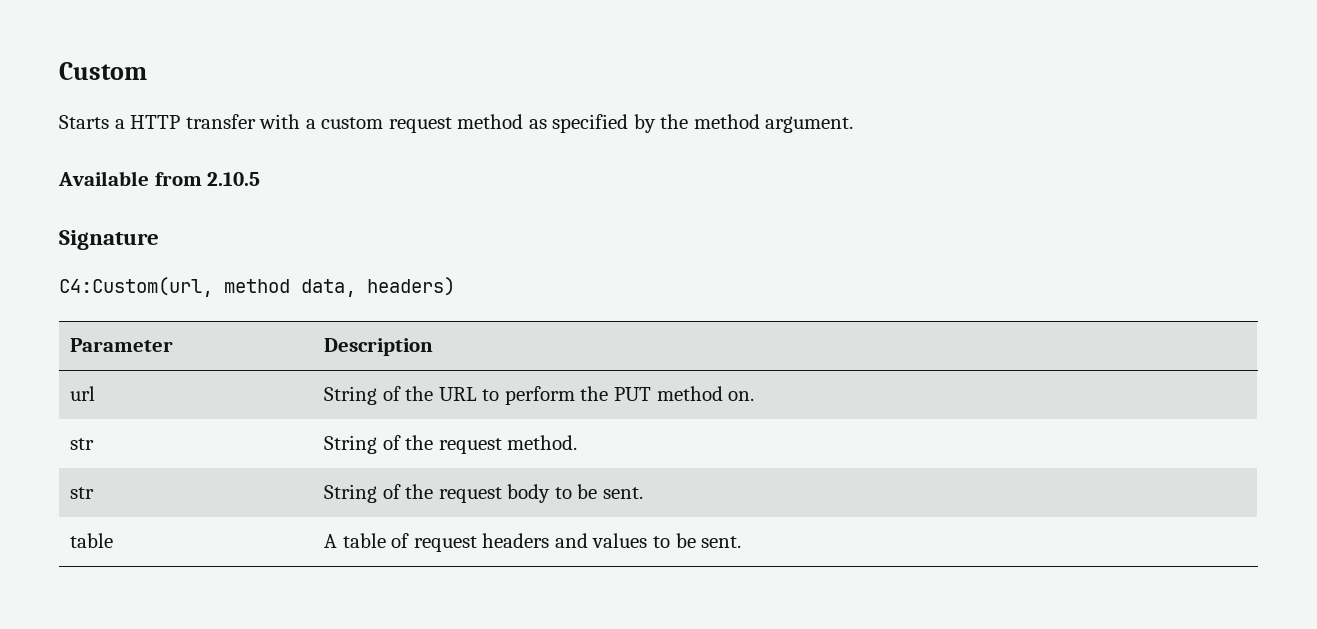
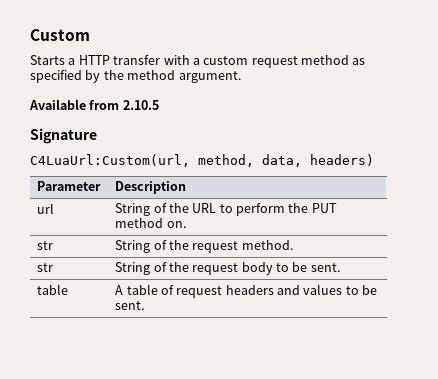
[59,277,290,297] C4:Custom(url, method -> [30,154,254,167] C4LuaUrl:Custom(url, method,

